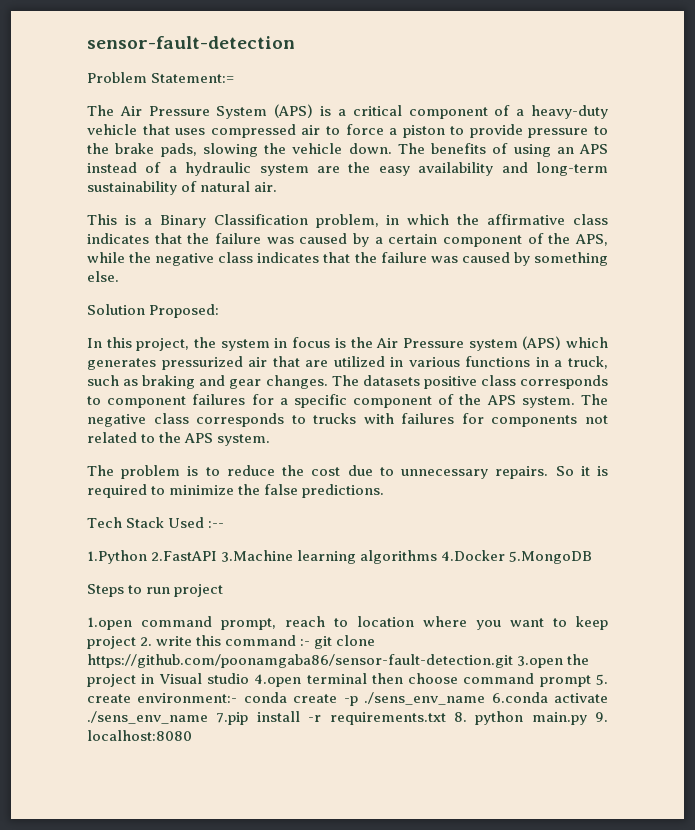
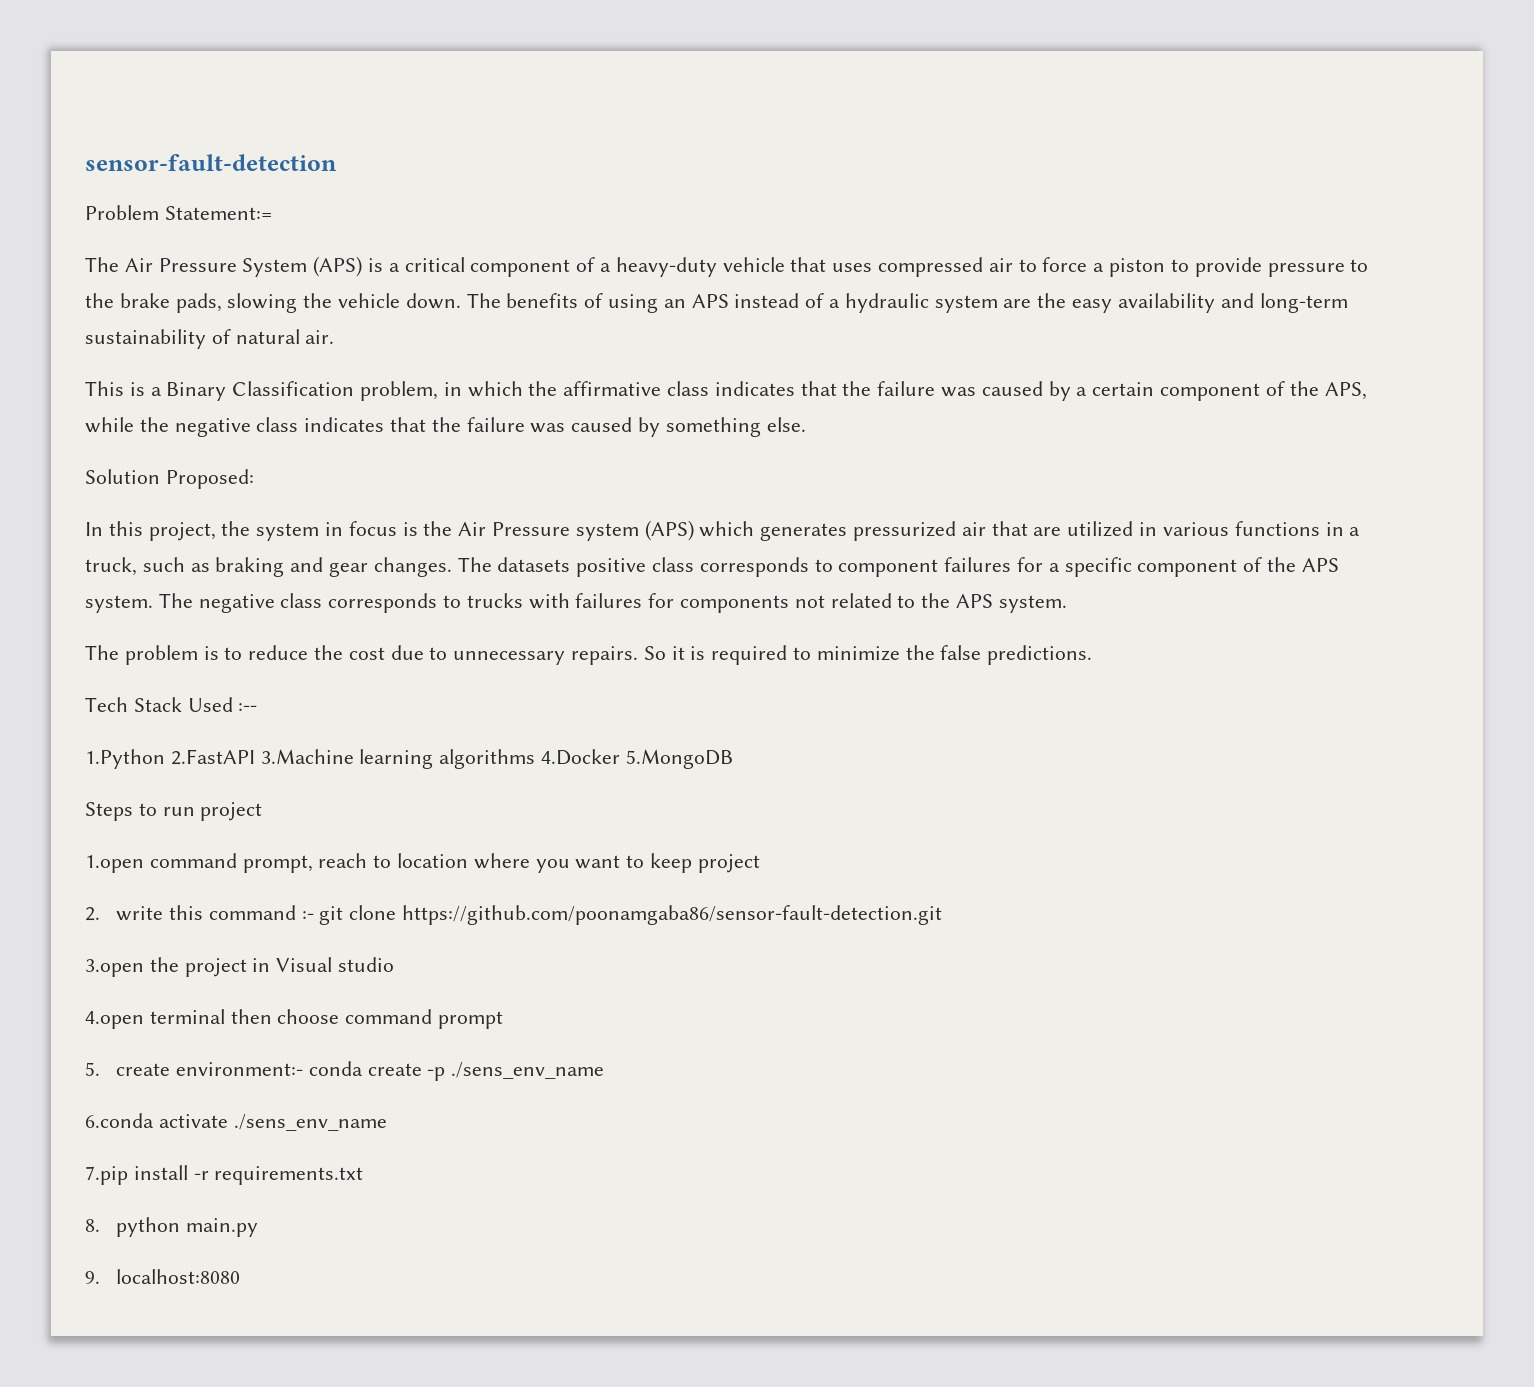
(136, 642) none -> (760, 863) //
(513, 661) none -> (943, 915) //
(249, 678) none -> (395, 964) //
(591, 681) none -> (504, 1020) //
(486, 698) none -> (605, 1070) //
(208, 717) none -> (387, 1122) //
(446, 718) none -> (364, 1175) //
(587, 718) none -> (258, 1227) //

